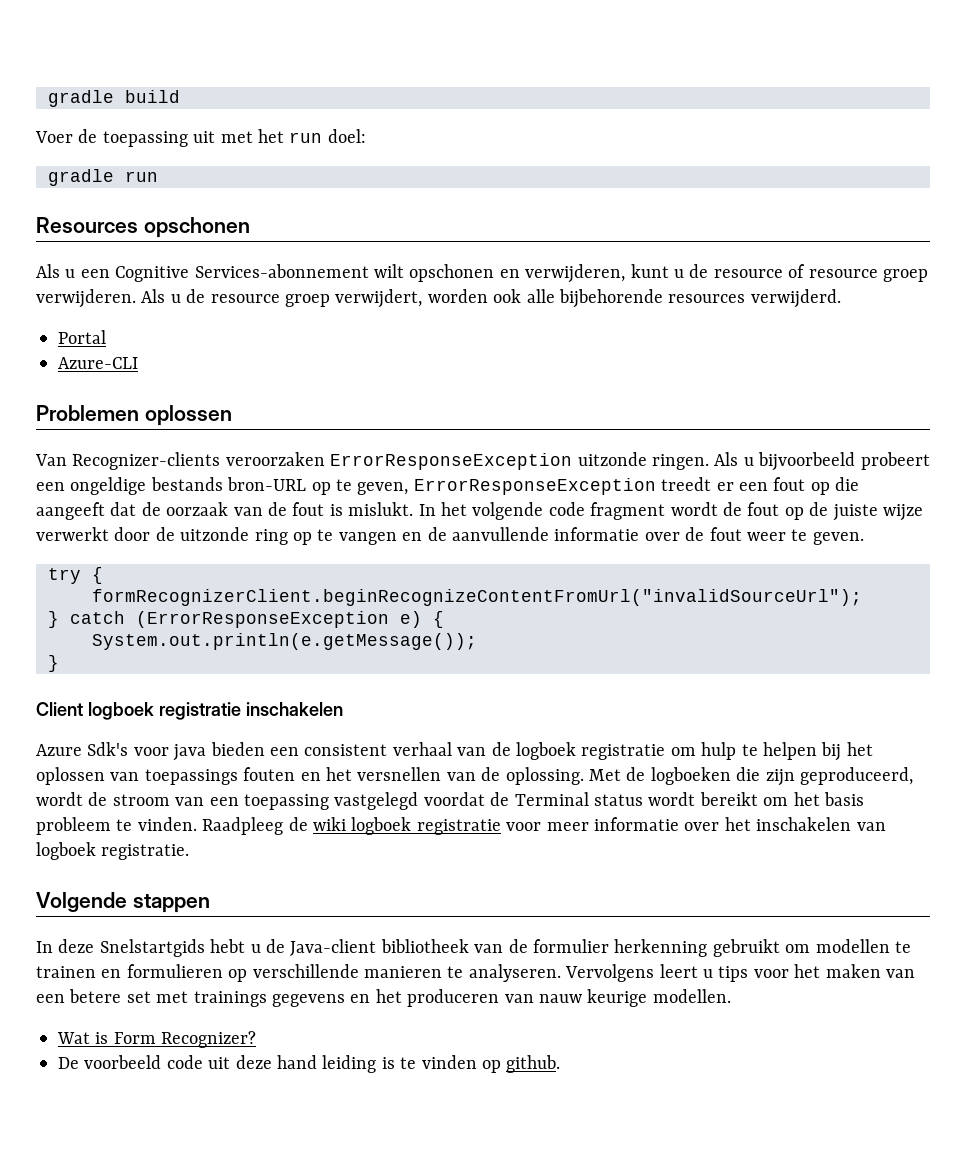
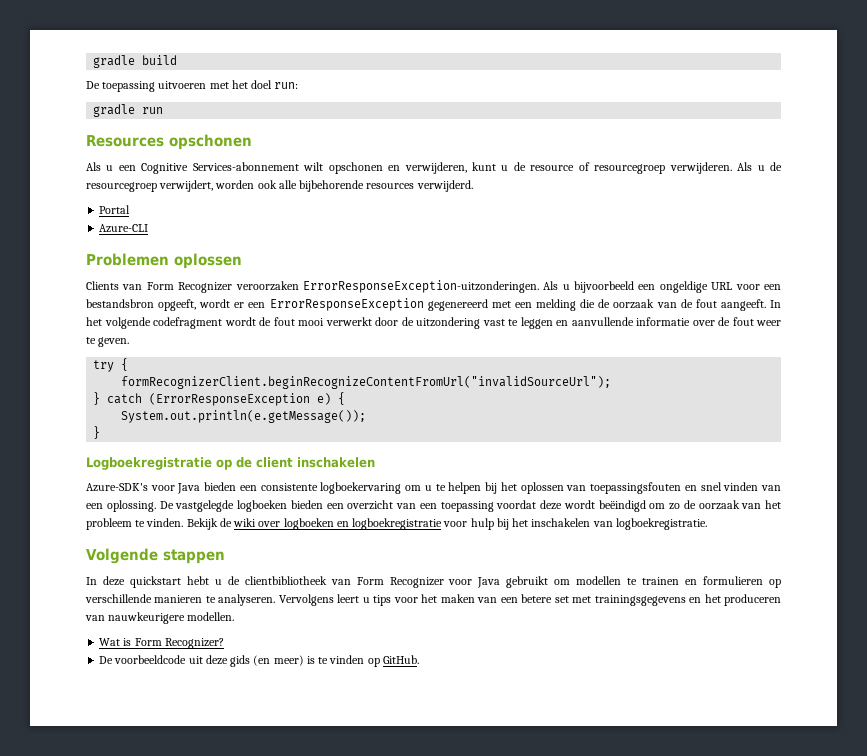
[35,129,366,147] Voer de toepassing uit met het run doel: -> [86,80,299,92] De toepassing uitvoeren met het doel run:
[808,269,928,282] resource groep -> [594,164,666,174] resourcegroep
[210,294,330,307] resource groep -> [86,182,157,192] resourcegroep
[35,452,709,470] Van Recognizer-clients veroorzaken ErrorResponseException uitzonde ringen. -> [86,280,539,293] Clients van Form Recognizer veroorzaken ErrorResponseException-uitzonderingen.
[860,452,930,470] probeert -> (635, 287) none
[150,477,860,495] [36,502,137,520] bestands bron-URL op te geven, ErrorResponseException treedt er een fout op die aangeeft dat -> [711,282,781,290] [86,298,596,311] URL voor een bestandsbron opgeeft, wordt er een ErrorResponseException gegenereerd met een melding die
[329,502,414,516] is mislukt. -> [720,299,766,311] aangeeft.
[548,502,666,520] code fragment -> [153,317,222,329] codefragment
[784,502,923,521] [36,527,447,545] op de juiste wijze verwerkt door de uitzonde ring op te vangen en de -> [298,317,568,329] mooi verwerkt door de uitzondering vast te leggen en
[36,702,343,720] [36,742,737,761] Client logboek registratie inschakelen // Azure Sdk's voor java bieden een consistent verhaal van de logboek registratie om hulp -> [86,457,375,470] [86,482,432,494] Logboekregistratie op de client inschakelen // Azure-SDK's voor Java bieden een consistente logboekervaring om u
[144,767,913,786] [36,792,864,810] toepassings fouten en het versnellen van de oplossing. Met de logboeken die zijn geproduceerd, wordt de stroom van een toepassing vastgelegd voordat de Terminal status wordt bereikt om het basis -> [590,482,781,494] [86,500,781,512] toepassingsfouten en snel vinden van een oplossing. De vastgelegde logboeken bieden een overzicht van een toepassing voordat deze wordt beëindigd om zo de oorzaak van het
[202,817,284,835] Raadpleeg -> [186,518,218,530] Bekijk
[351,817,720,835] logboek registratie voor meer informatie over -> [258,518,509,530] over logboeken en logboekregistratie voor hulp bij
[36,842,190,860] logboek registratie. -> [615,518,707,530] logboekregistratie.
[99,939,205,957] Snelstartgids -> [129,576,181,588] quickstart
[290,939,708,957] Java-client bibliotheek van de formulier herkenning -> [244,576,501,588] clientbibliotheek van Form Recognizer voor Java
[193,991,345,1007] trainings gegevens -> [594,595,686,606] trainingsgegevens
[538,989,648,1007] nauw keurige -> [108,612,186,624] nauwkeurigere
[84,1055,377,1073] voorbeeld code uit deze hand leiding -> [114,655,304,667] voorbeeldcode uit deze gids (en meer)
[506,1055,561,1073] github. -> [382,655,419,664] GitHub.

